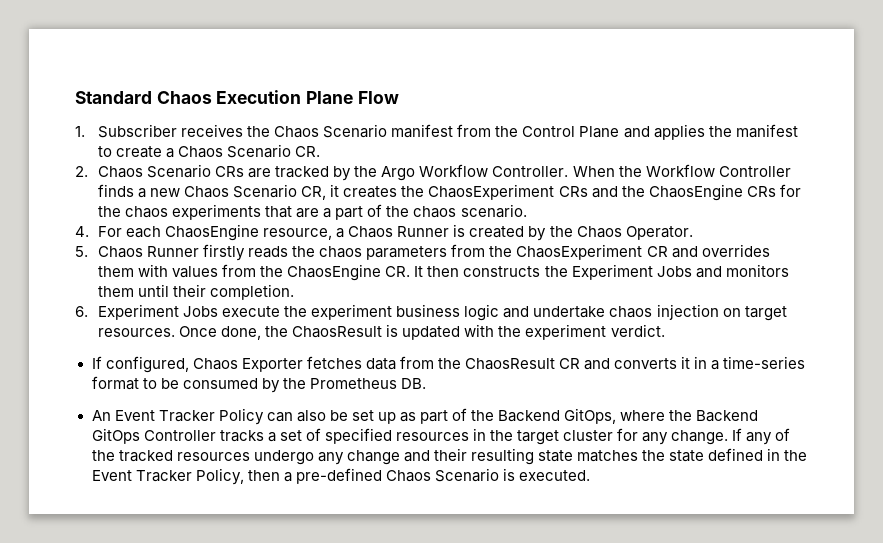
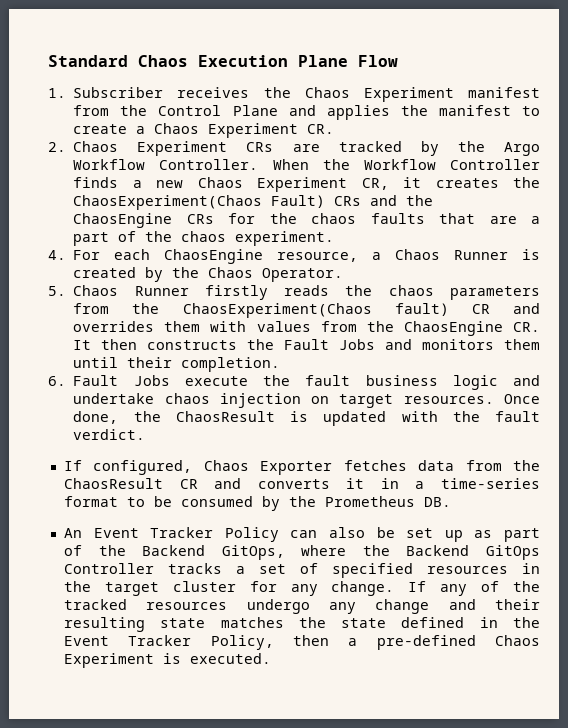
[323,124,388,138] Scenario -> [363,87,454,102] Experiment
[227,144,292,158] Scenario -> [208,123,299,138] Experiment
[147,164,212,178] Scenario -> [137,141,228,156] Experiment
[233,184,298,198] Scenario -> [257,177,348,192] Experiment
[428,184,555,200] ChaosExperiment -> [73,195,326,210] ChaosExperiment(Chaos Fault)
[172,204,262,220] experiments -> [370,213,425,224] faults
[460,204,527,218] scenario. -> [235,231,335,246] experiment.
[516,244,643,260] ChaosExperiment -> [182,303,449,318] ChaosExperiment(Chaos fault)
[571,264,653,280] Experiment -> [284,339,330,350] Fault
[98,304,180,320] Experiment -> [73,375,119,386] Fault
[311,304,393,320] experiment -> [305,375,351,386] fault
[525,324,607,340] experiment -> [495,411,540,422] fault
[434,468,499,482] Scenario -> [63,653,154,668] Experiment

